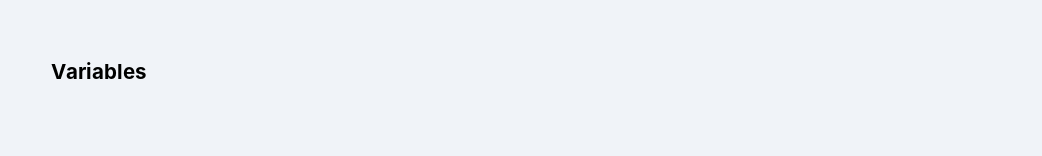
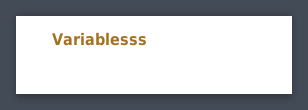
[51,62,146,79] Variables -> [52,32,147,46] Variablesss

